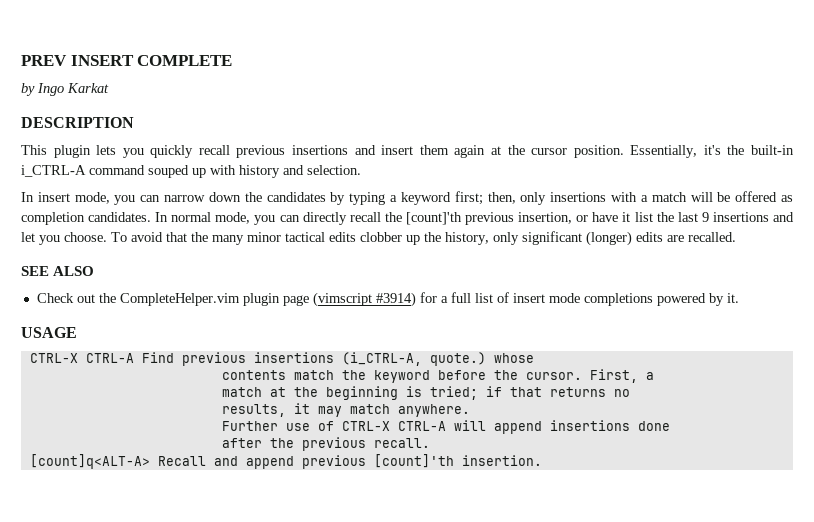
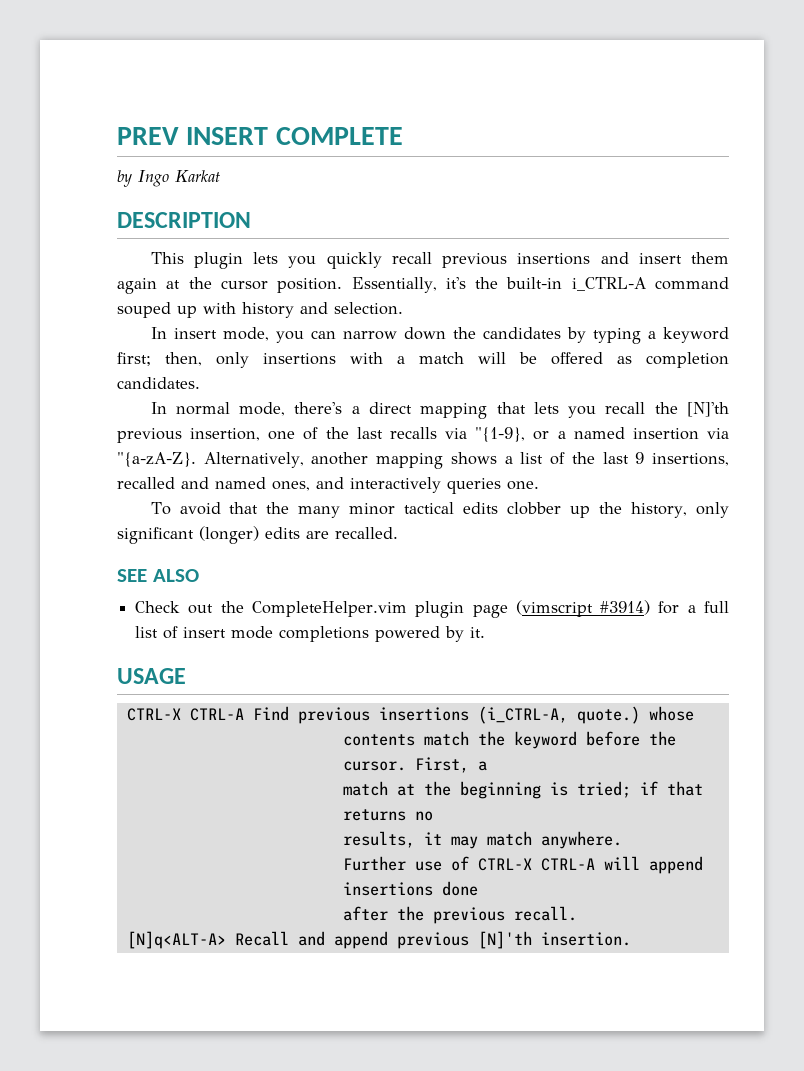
(152, 217) none -> (200, 383) //
[254,212,347,225] you can directly -> [294,402,597,419] there's a direct mapping that lets you
[405,212,462,225] [count]'th -> [686,402,729,417] [N]'th
[576,212,794,222] [21,232,107,245] or have it list the last 9 insertions and let you choose. -> [268,427,729,442] [117,452,729,469] [117,477,539,494] one of the last recalls via "{1-9}, or a named insertion via "{a-zA-Z}. Alternatively, another mapping shows a list of the last 9 insertions, recalled and named ones, and interactively queries one. //
[29,454,150,469] [count]q<ALT-A> -> [126,931,226,949] [N]q<ALT-A>
[373,454,454,468] [count]'th -> [477,931,532,949] [N]'th

